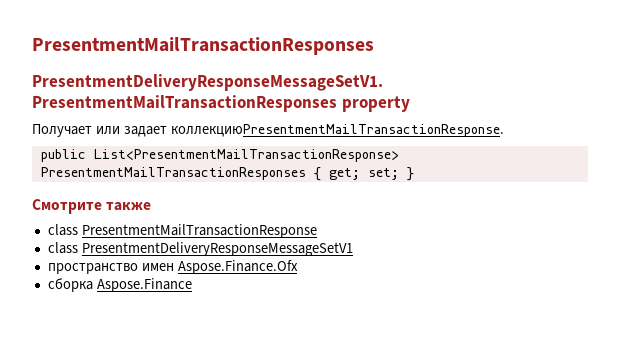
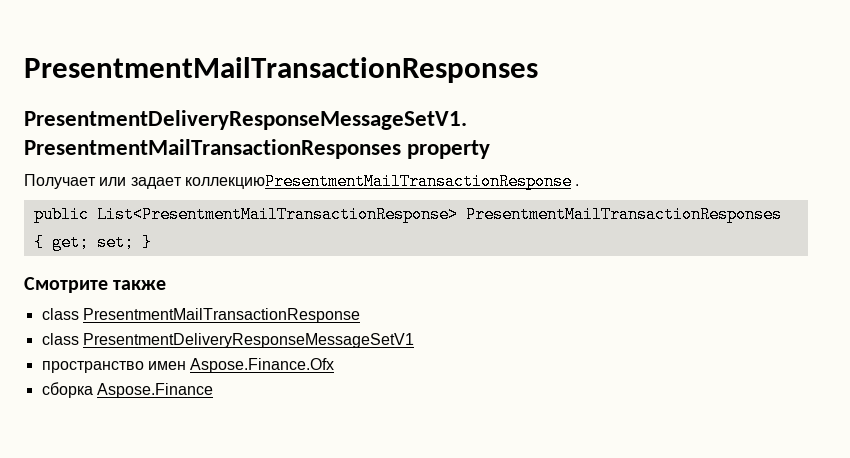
[170,124,504,137] коллекциюPresentmentMailTransactionResponse. -> [184,173,580,190] коллекциюPresentmentMailTransactionResponse .

